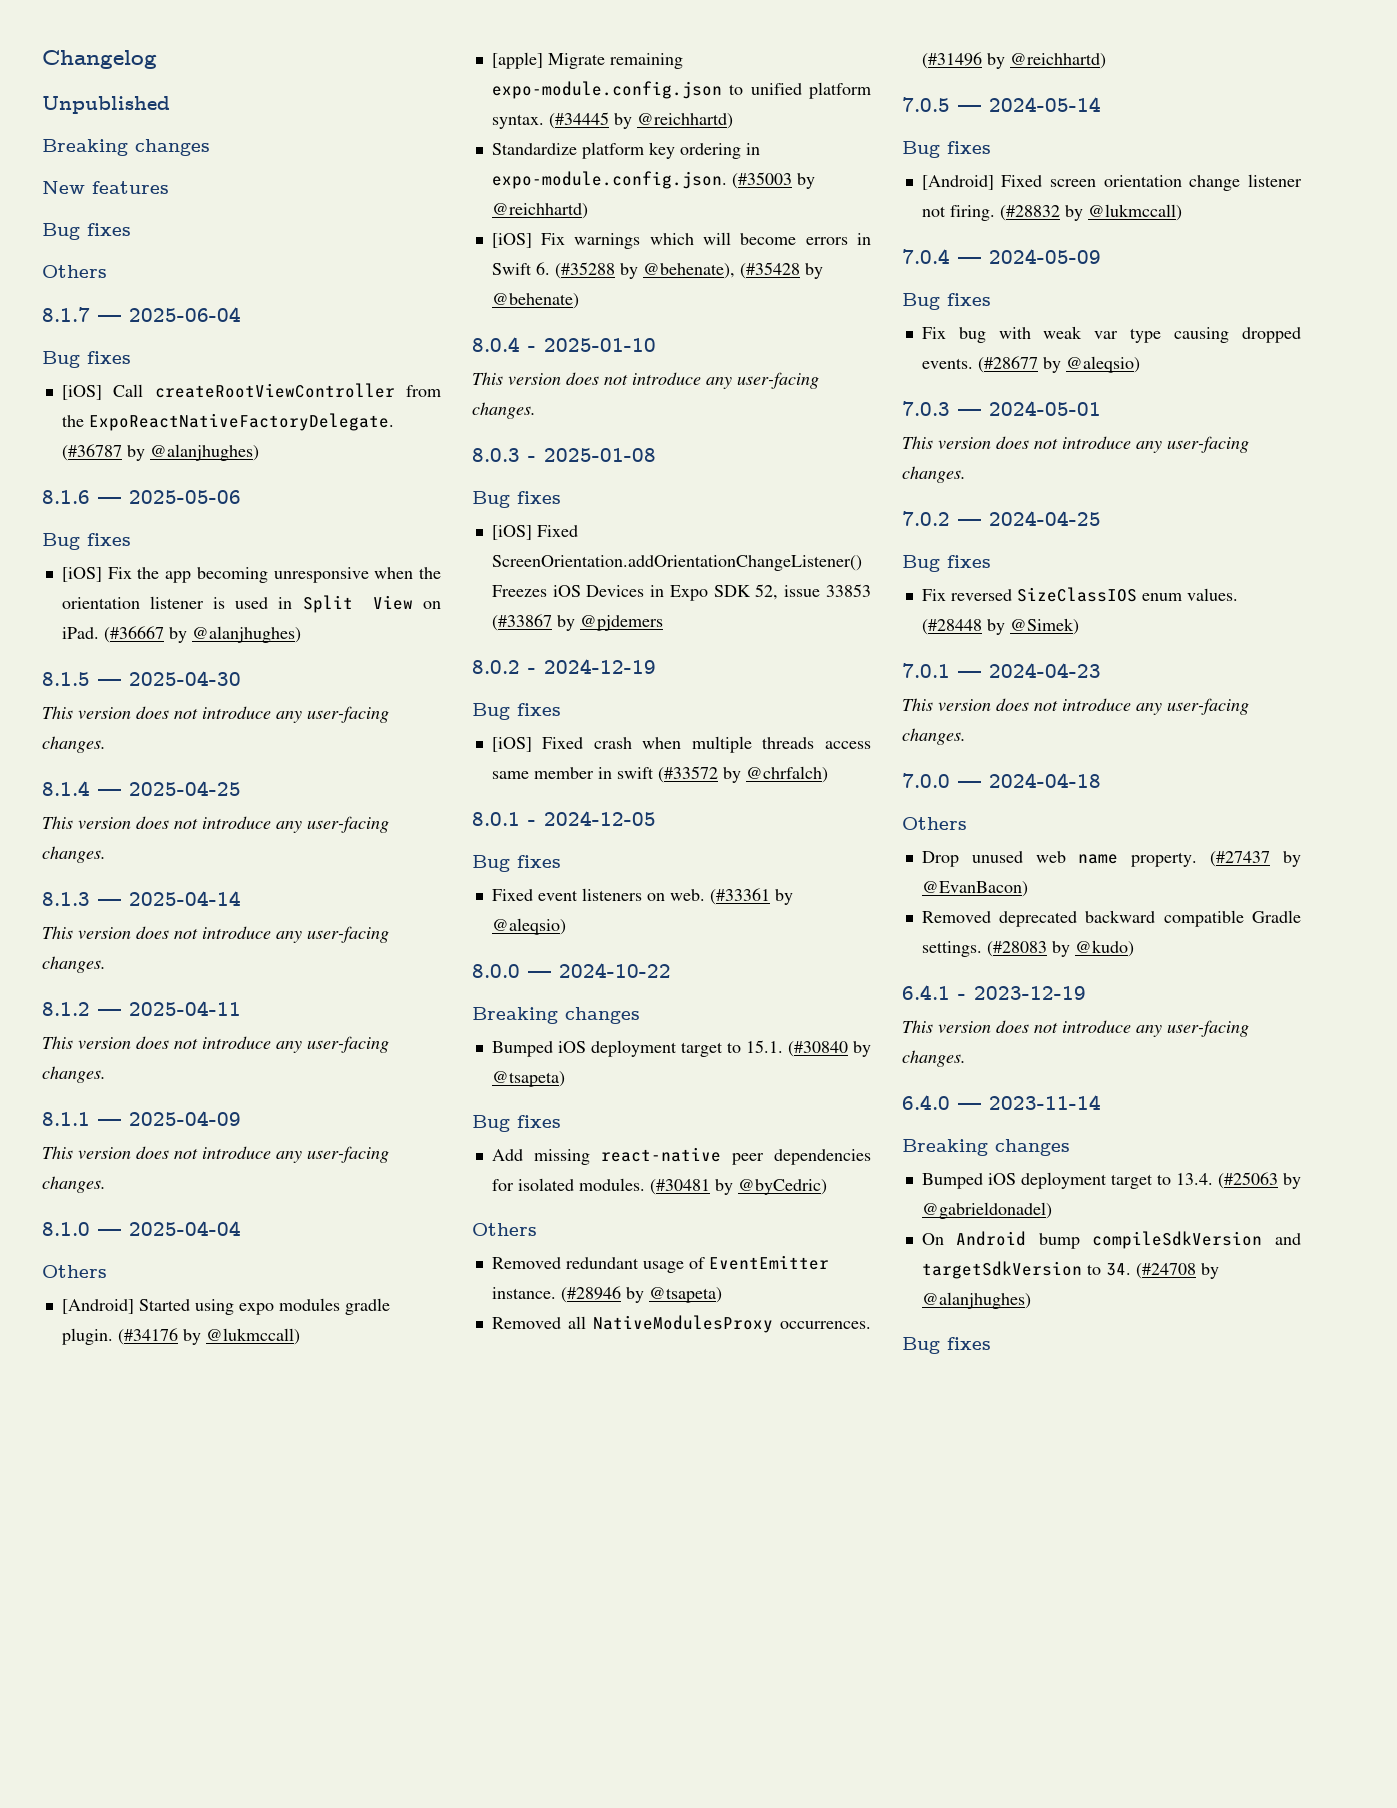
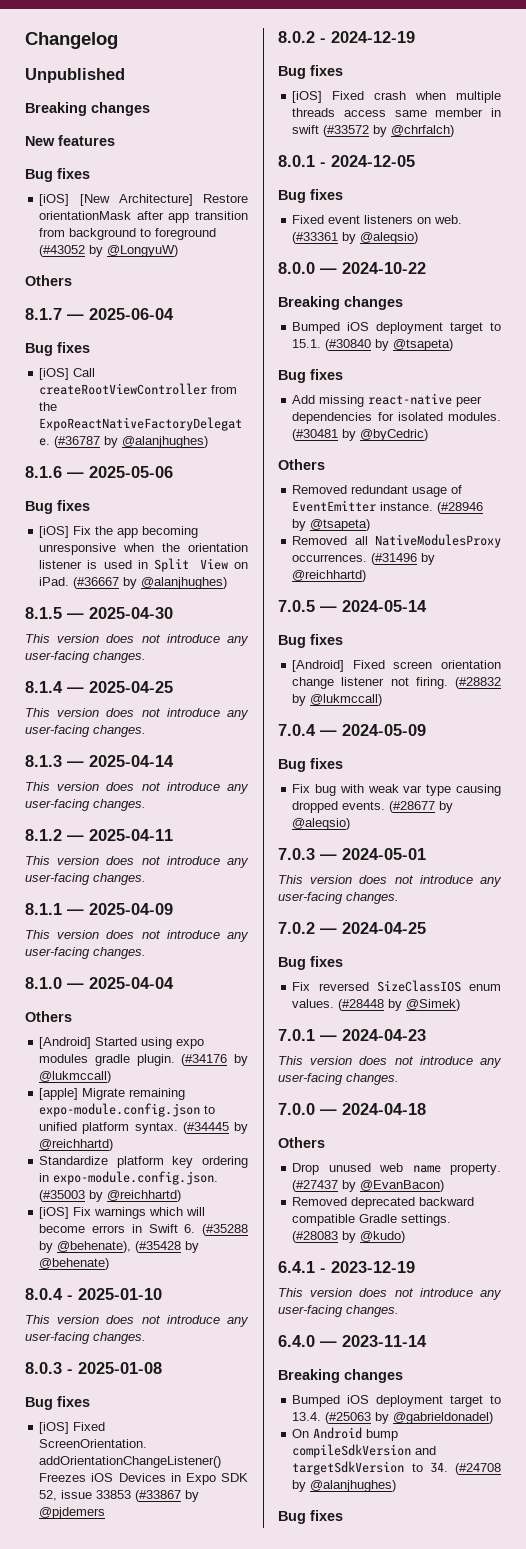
(131, 229) none -> [39,194,248,206] [39,211,248,223] [39,228,217,240] [39,245,179,257] // [iOS] [New Architecture] Restore orientationMask after app transition from background to foreground (#43052 by @LongyuW)

